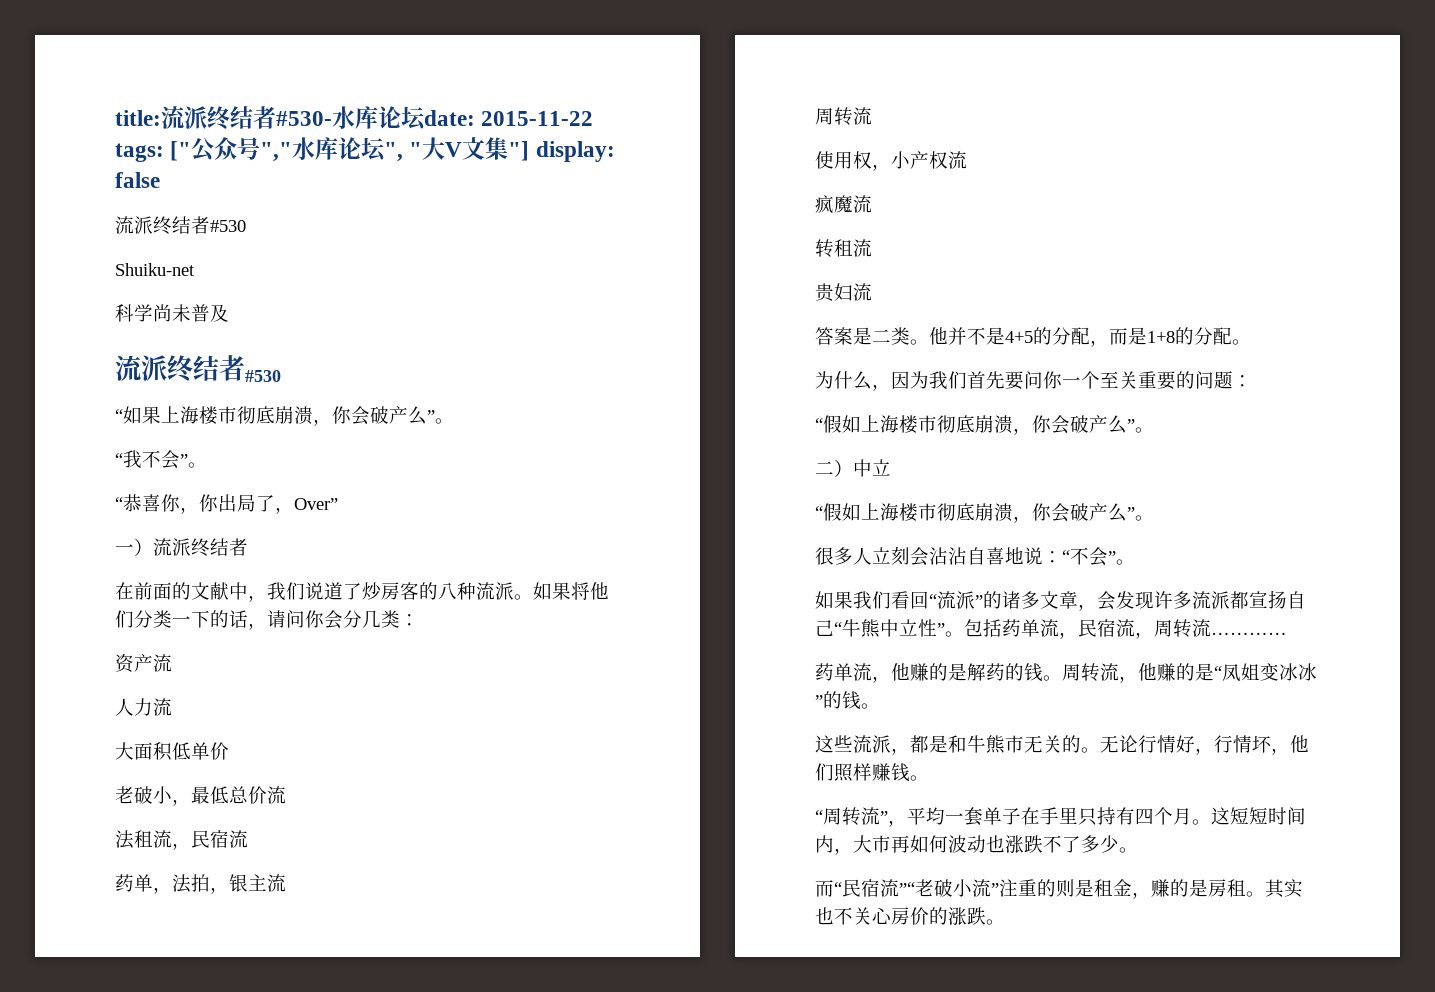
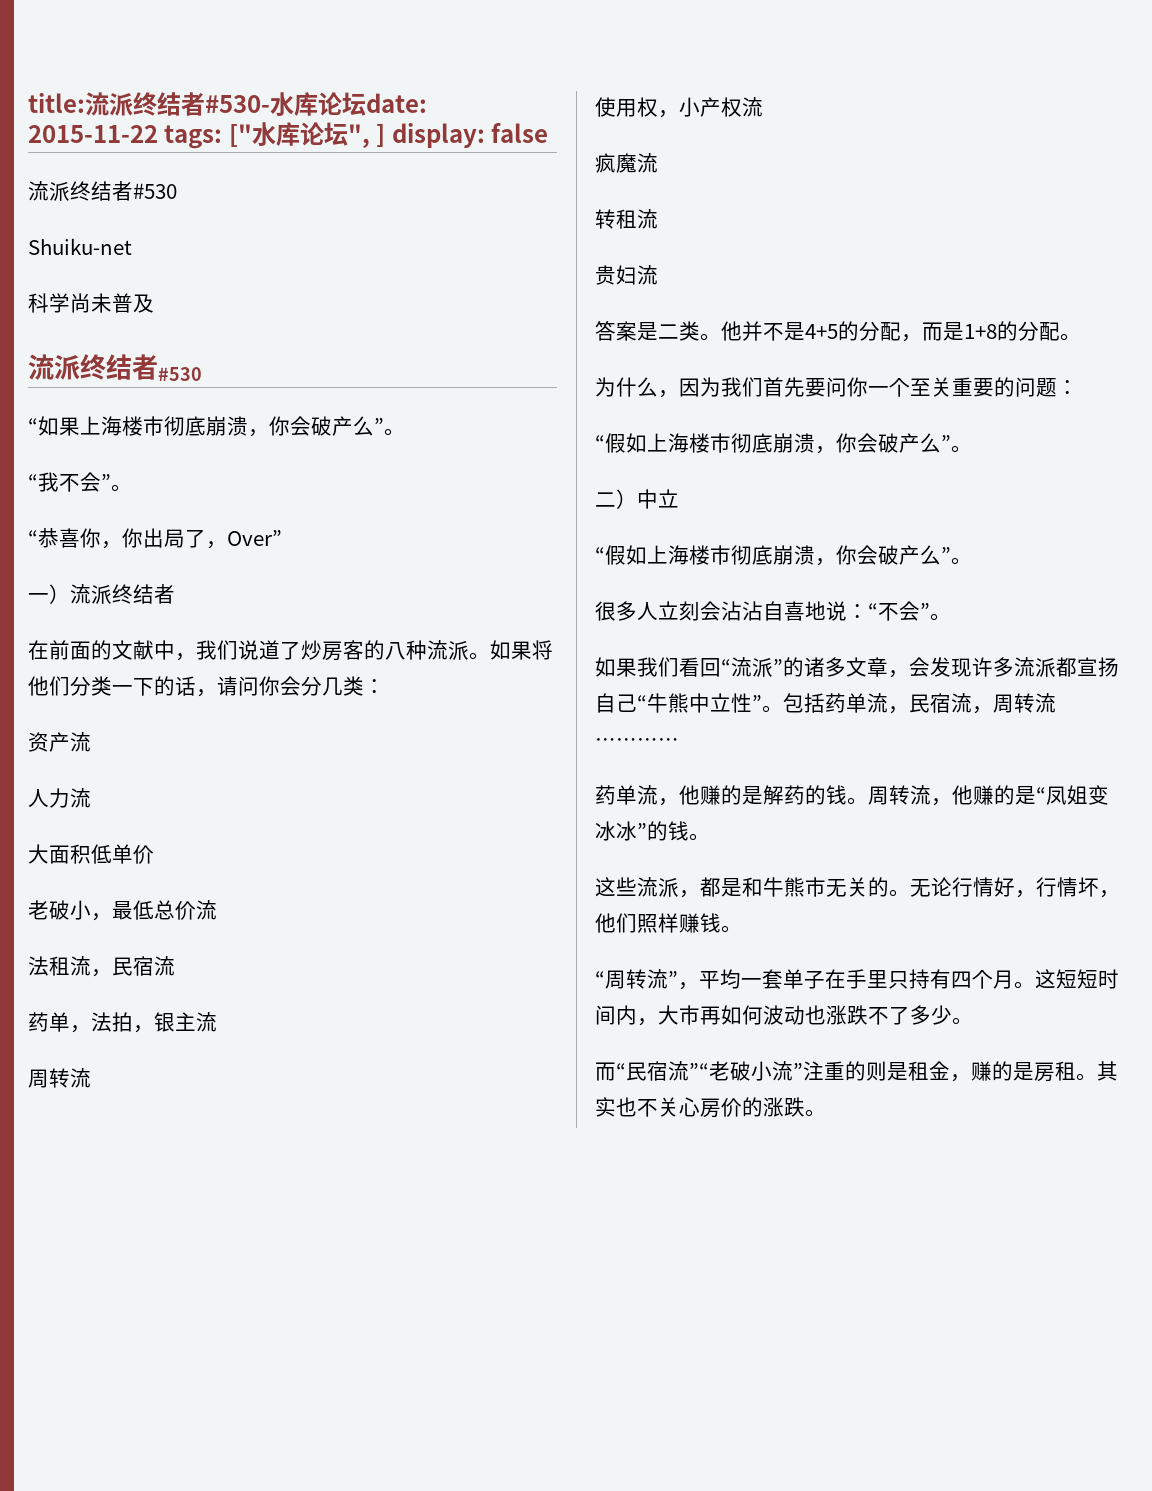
[191,137,293,162] 公众号"," -> (252, 135) none
[409,137,530,161] "大V文集"] -> [376,124,386,147] ]

